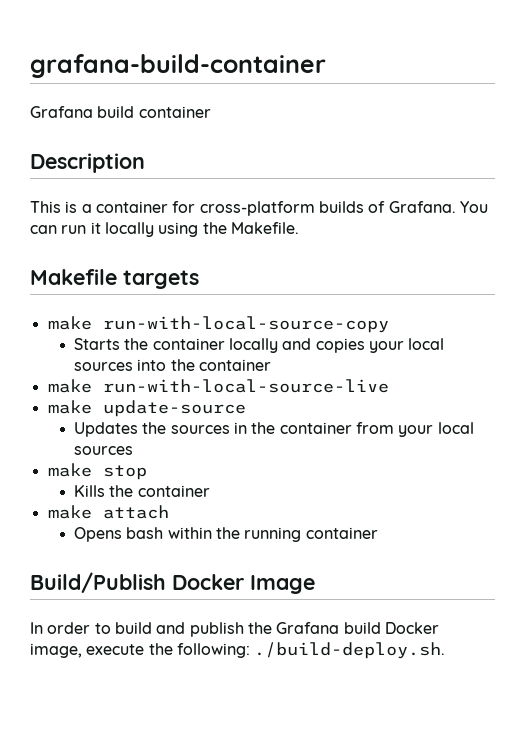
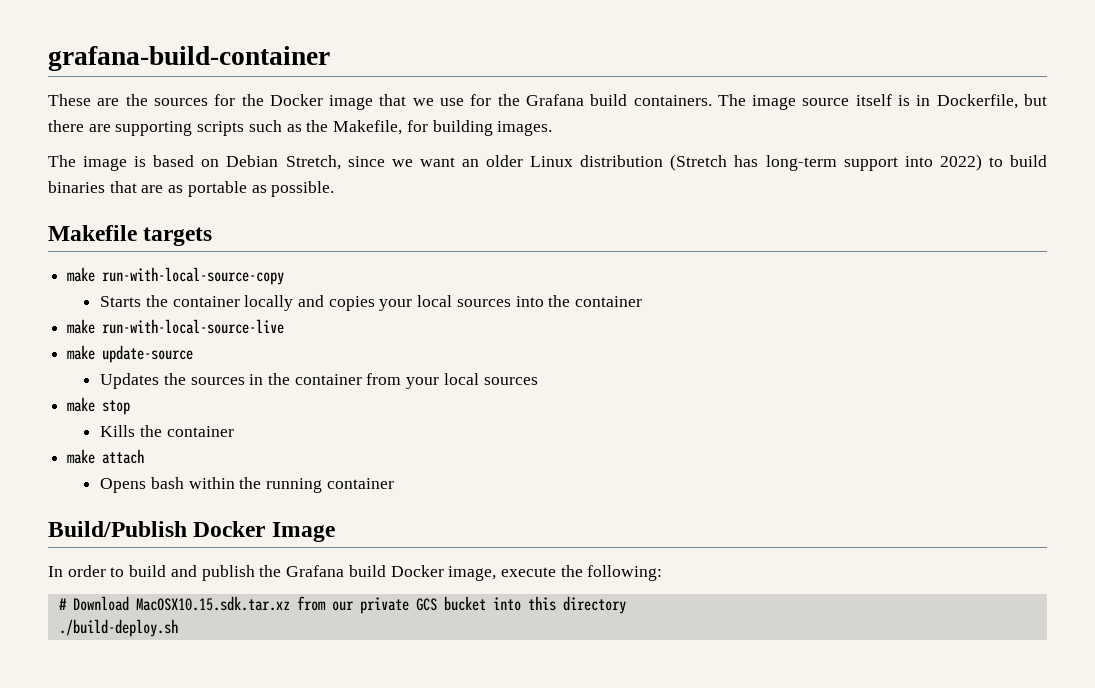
[30,106,211,118] [30,153,145,173] [30,201,488,216] [30,222,299,237] Grafana build container // Description // This is a container for cross-platform builds of Grafana. You can run it locally using the Makefile. -> [48,94,1048,110] [48,120,553,136] [48,154,1047,171] [48,181,335,197] These are the sources for the Docker image that we use for the Grafana build containers. The image source itself is in Dockerfile, but there are supporting scripts such as the Makefile, for building images. // The image is based on Debian Stretch, since we want an older Linux distribution (Stretch has long-term support into 2022) to build binaries that are as portable as possible.
[254,642,446,659] ./build-deploy.sh. -> [58,596,626,614] [58,619,178,637] // # Download MacOSX10.15.sdk.tar.xz from our private GCS bucket into this directory // ./build-deploy.sh

